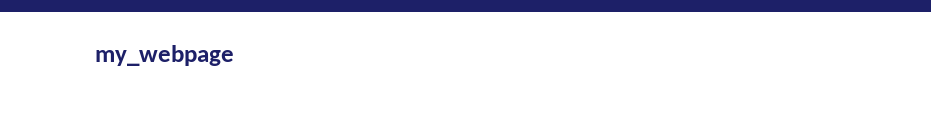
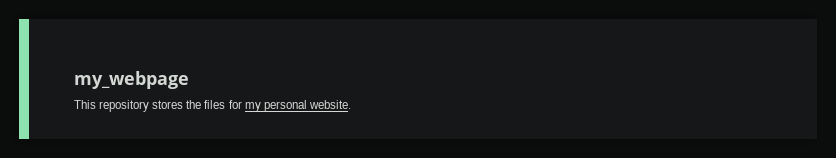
(234, 55) none -> [74,100,351,112] // This repository stores the files for my personal website.

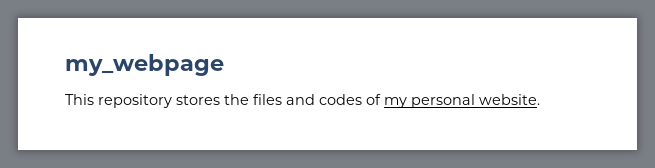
[228,100,242,109] for -> [286,94,381,105] and codes of

